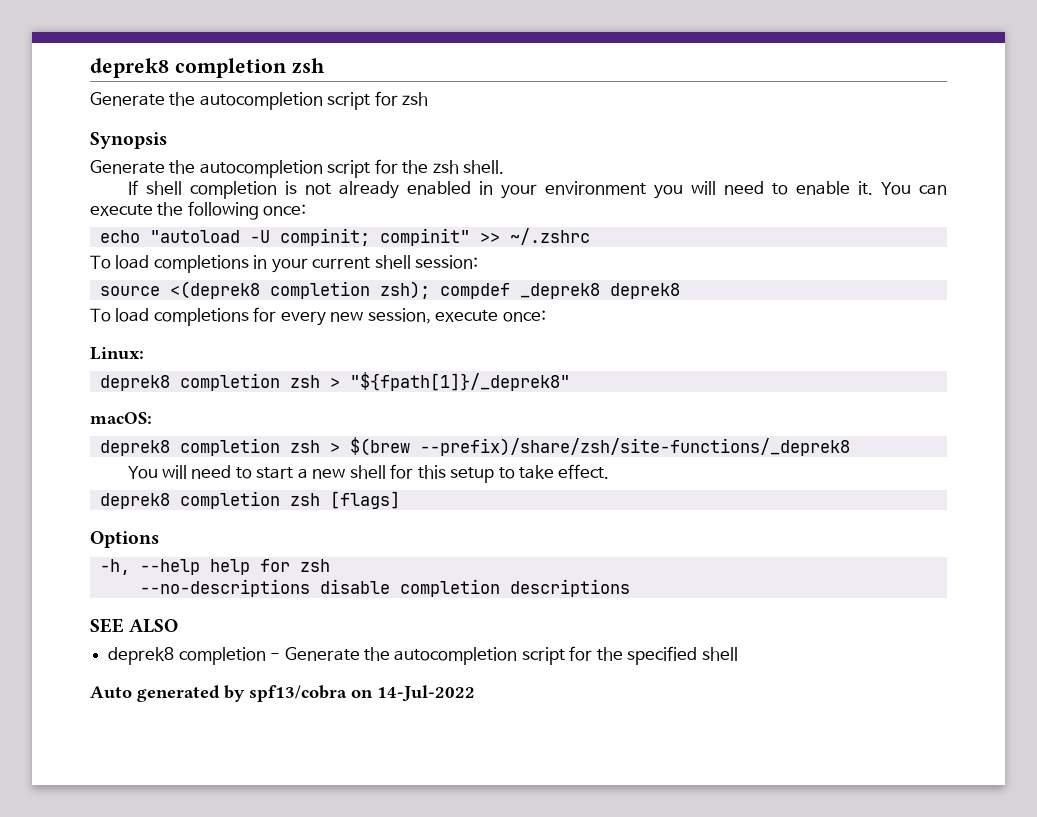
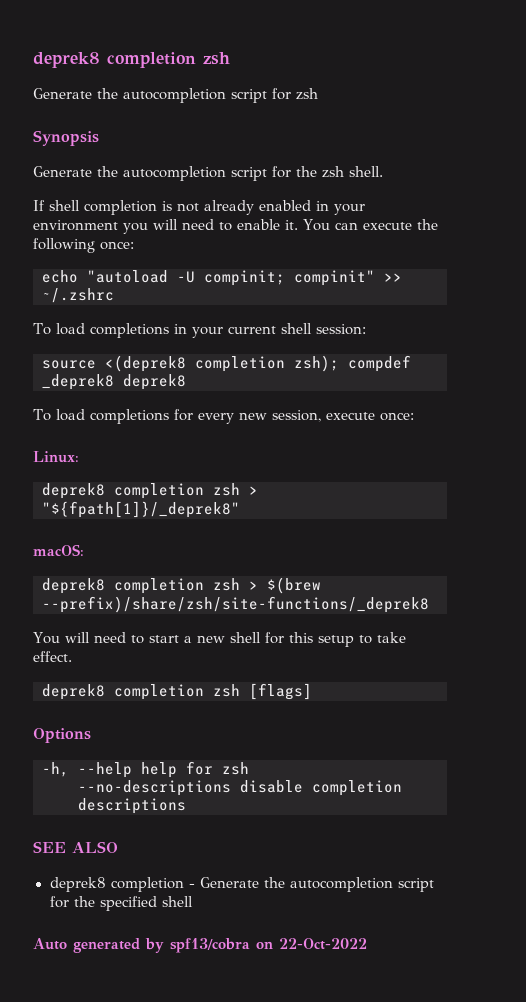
[377,685,475,702] 14-Jul-2022 -> [279,938,367,950] 22-Oct-2022

